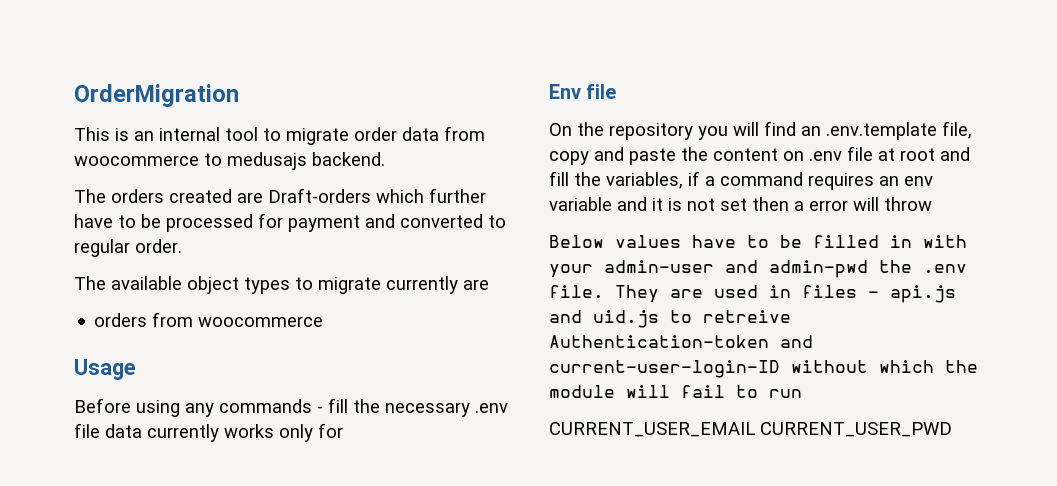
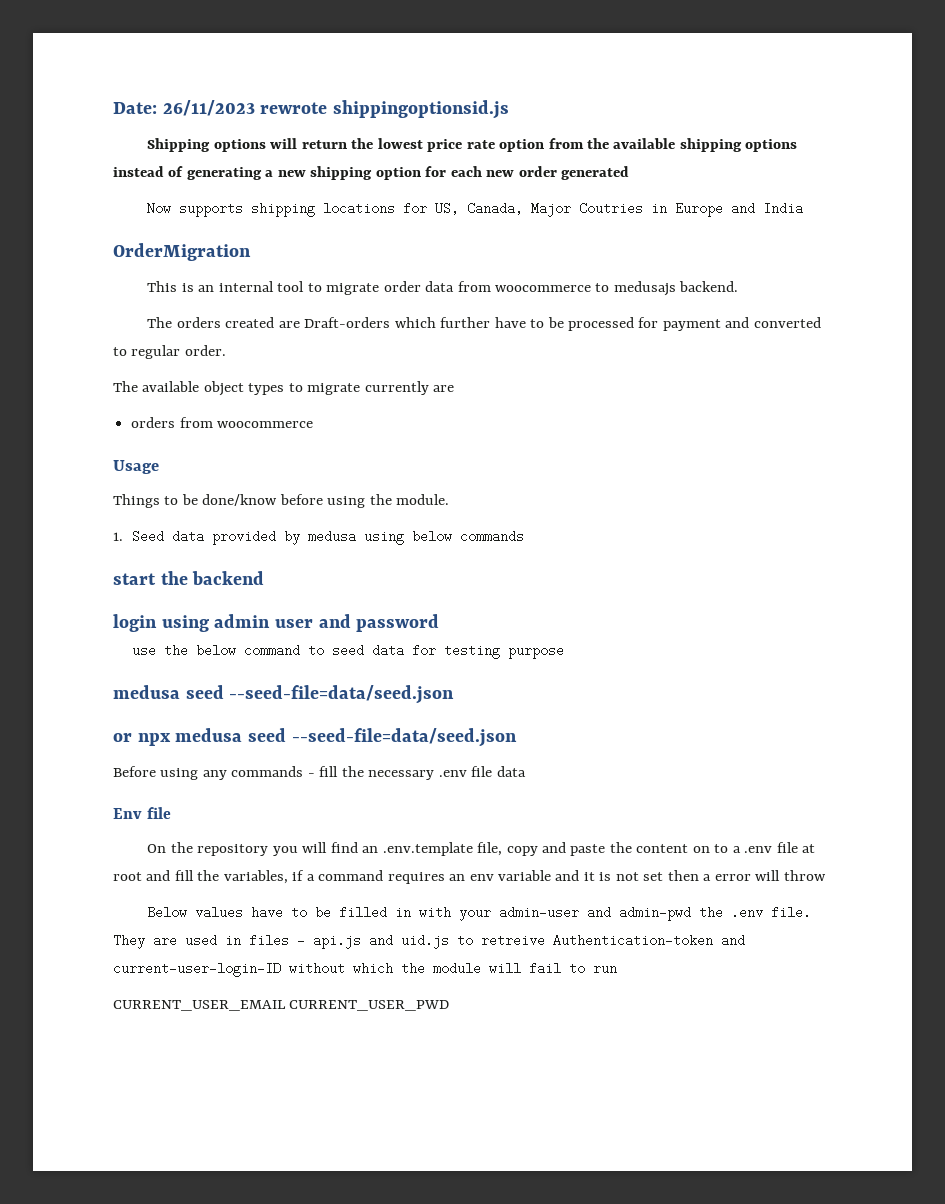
(74, 95) none -> [113,100,510,119] [147,138,798,152] [113,166,630,180] [147,202,804,217] Date: 26/11/2023 rewrote shippingoptionsid.js // Shipping options will return the lowest price rate option from the available shipping options instead of generating a new shipping option for each new order generated // Now supports shipping locations for US, Canada, Major Coutries in Europe and India //
(136, 369) none -> [113,494,450,508] [113,530,525,545] [113,571,265,585] [113,614,440,632] [132,644,565,659] [113,685,455,704] [113,728,517,747] // Things to be done/know before using the module. // 1. Seed data provided by medusa using below commands // start the backend // login using admin user and password // use the below command to seed data for testing purpose // medusa seed --seed-file=data/seed.json // or npx medusa seed --seed-file=data/seed.json
[147,423,343,442] currently works only for -> (526, 771) none
(804, 156) none -> [714,844,741,853] to a

